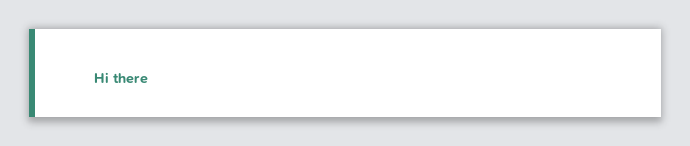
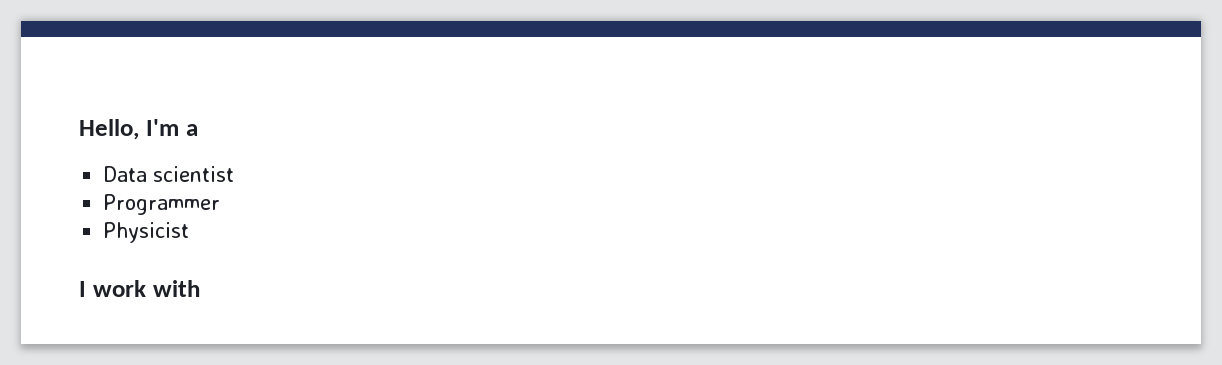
[94,72,148,84] Hi there -> [79,119,198,140] [103,166,235,182] [103,194,221,215] [103,222,190,243] [79,280,200,297] Hello, I'm a // Data scientist // Programmer // Physicist // I work with

